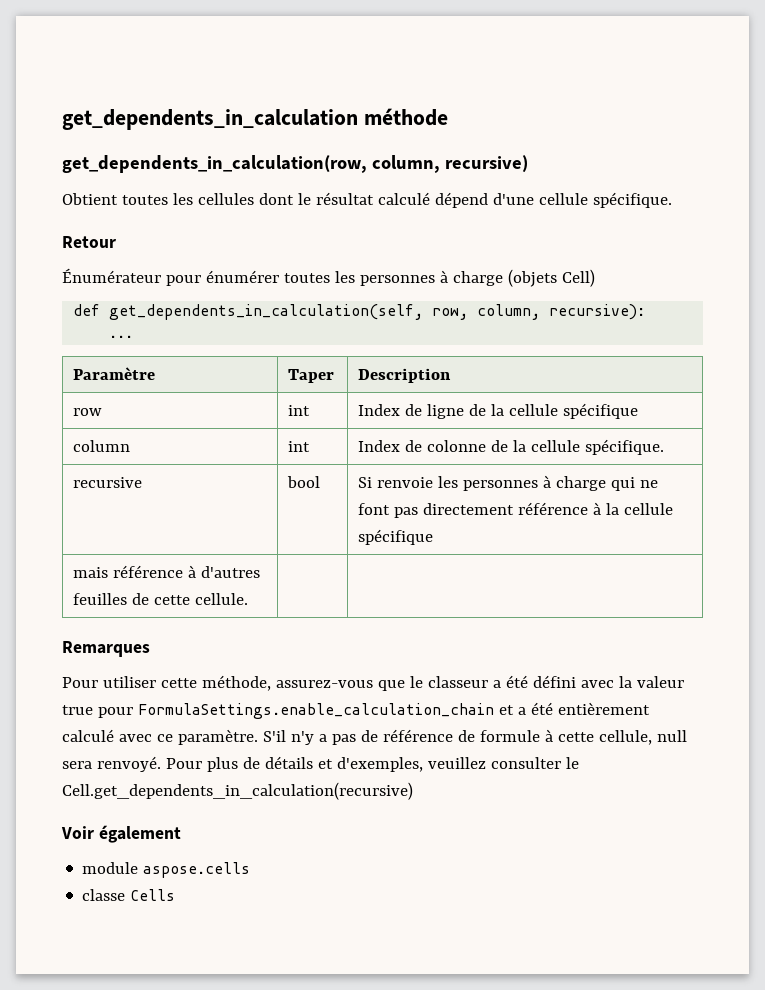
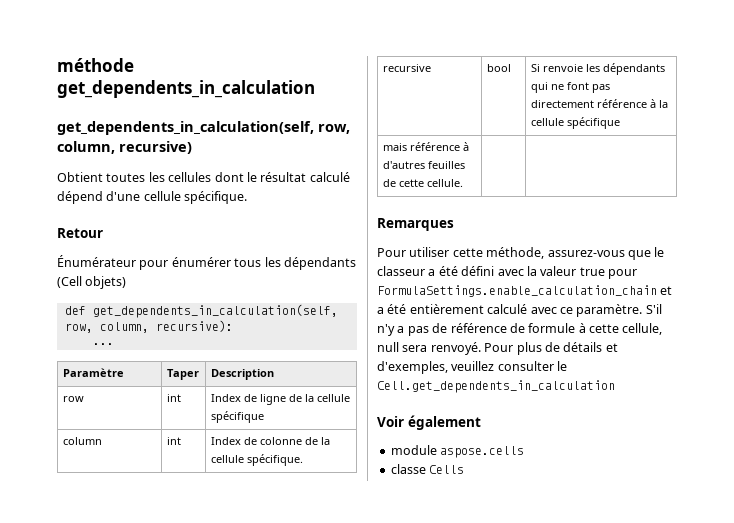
(62, 119) none -> [57,58,134,72] méthode
[363,108,448,126] [62,155,367,173] méthode // get_dependents_in_calculation(row, -> [57,121,350,135] // get_dependents_in_calculation(self, row,
[283,269,595,287] toutes les personnes à charge (objets Cell) -> [234,257,356,270] [57,276,127,289] tous les dépendants (Cell objets)
[463,475,607,491] personnes à charge -> [602,63,665,75] dépendants
[62,782,413,800] Cell.get_dependents_in_calculation(recursive) -> [377,380,615,393] Cell.get_dependents_in_calculation

